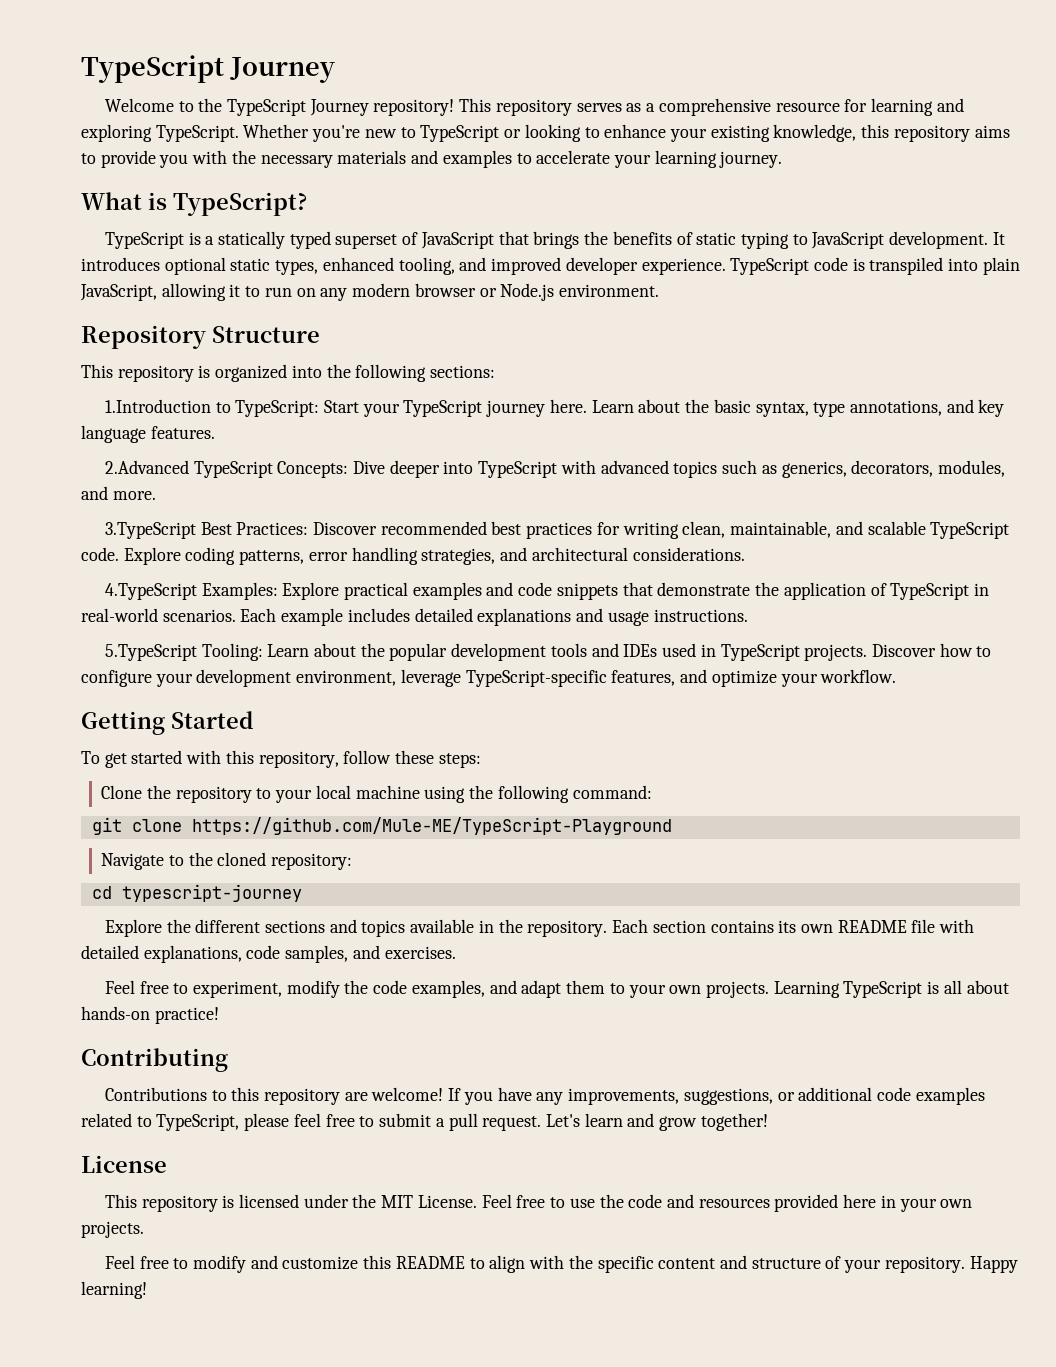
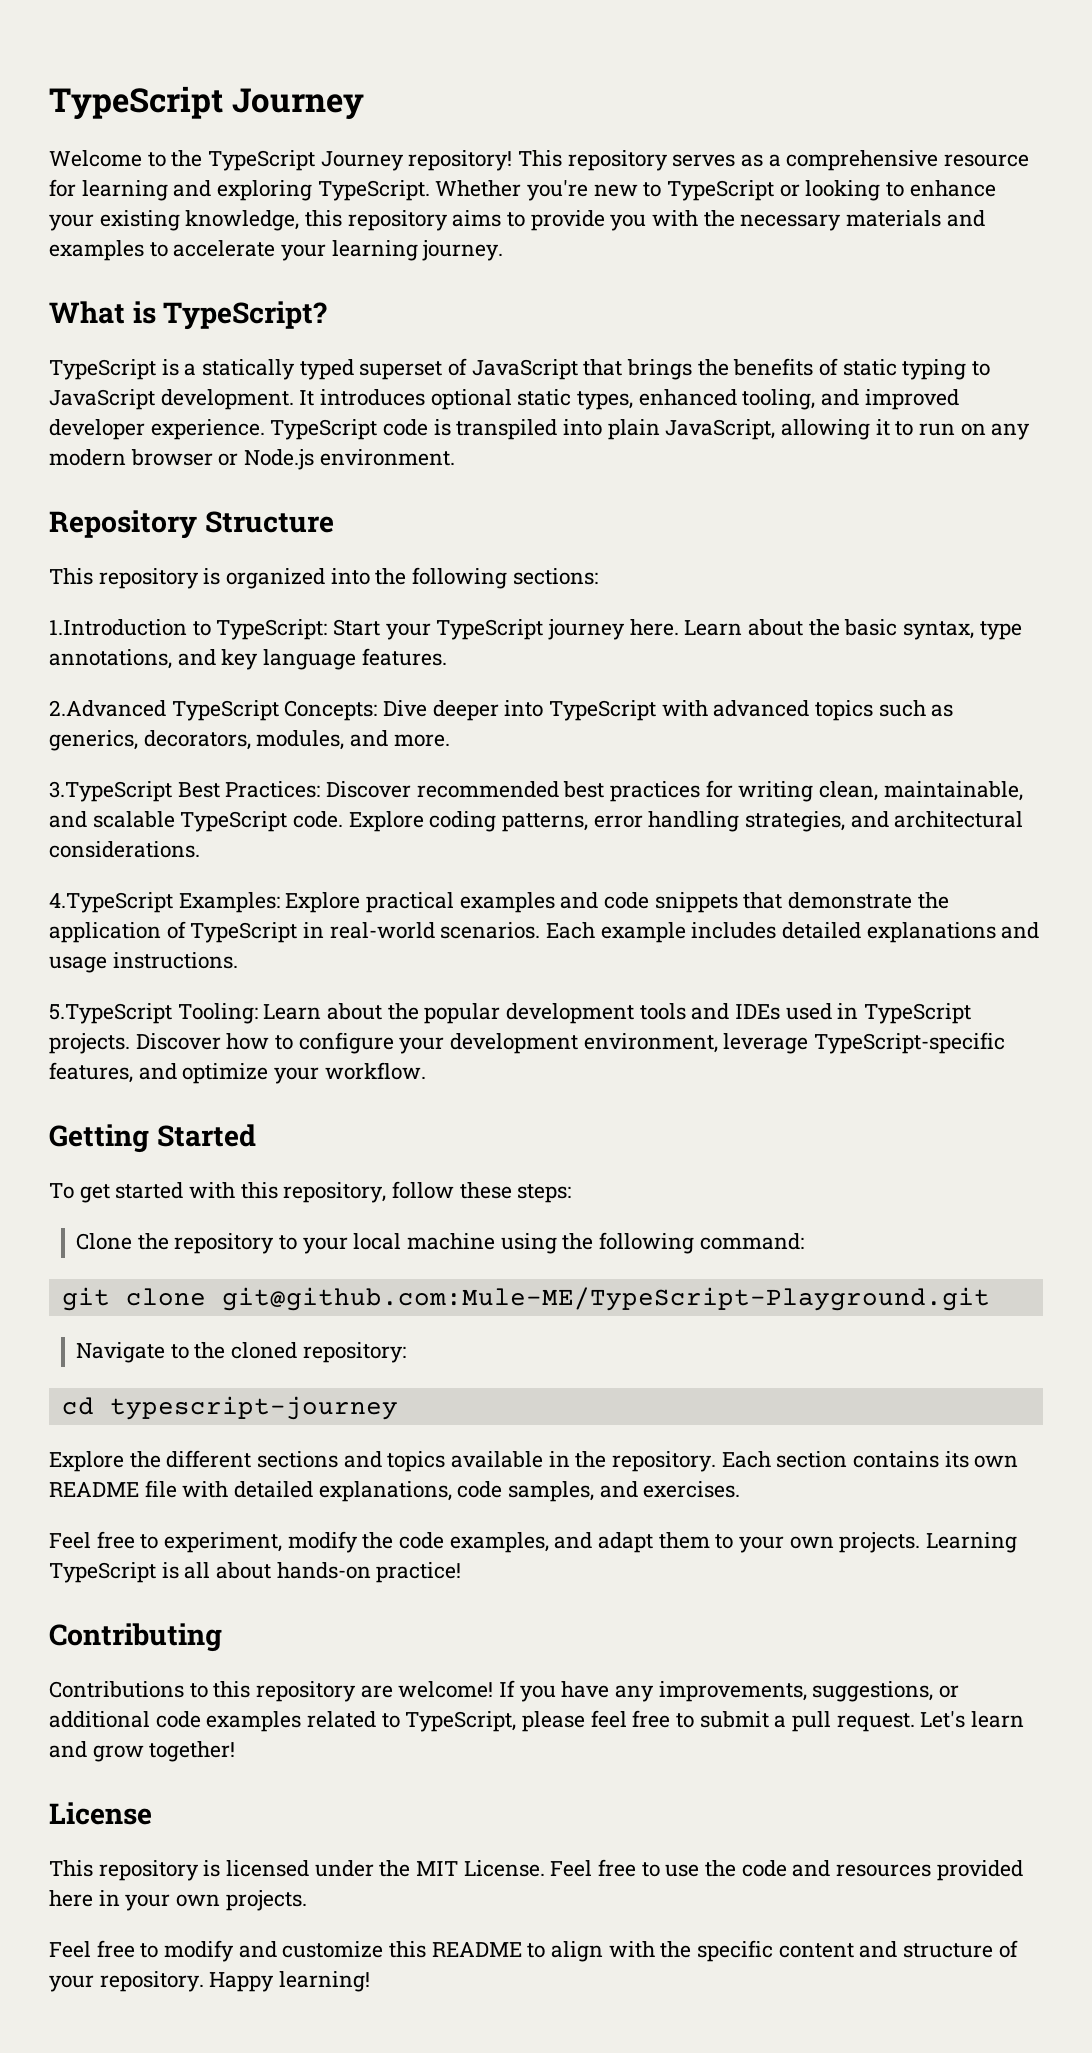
[191,817,672,835] https://github.com/Mule-ME/TypeScript-Playground -> [221,1287,990,1311] git@github.com:Mule-ME/TypeScript-Playground.git

